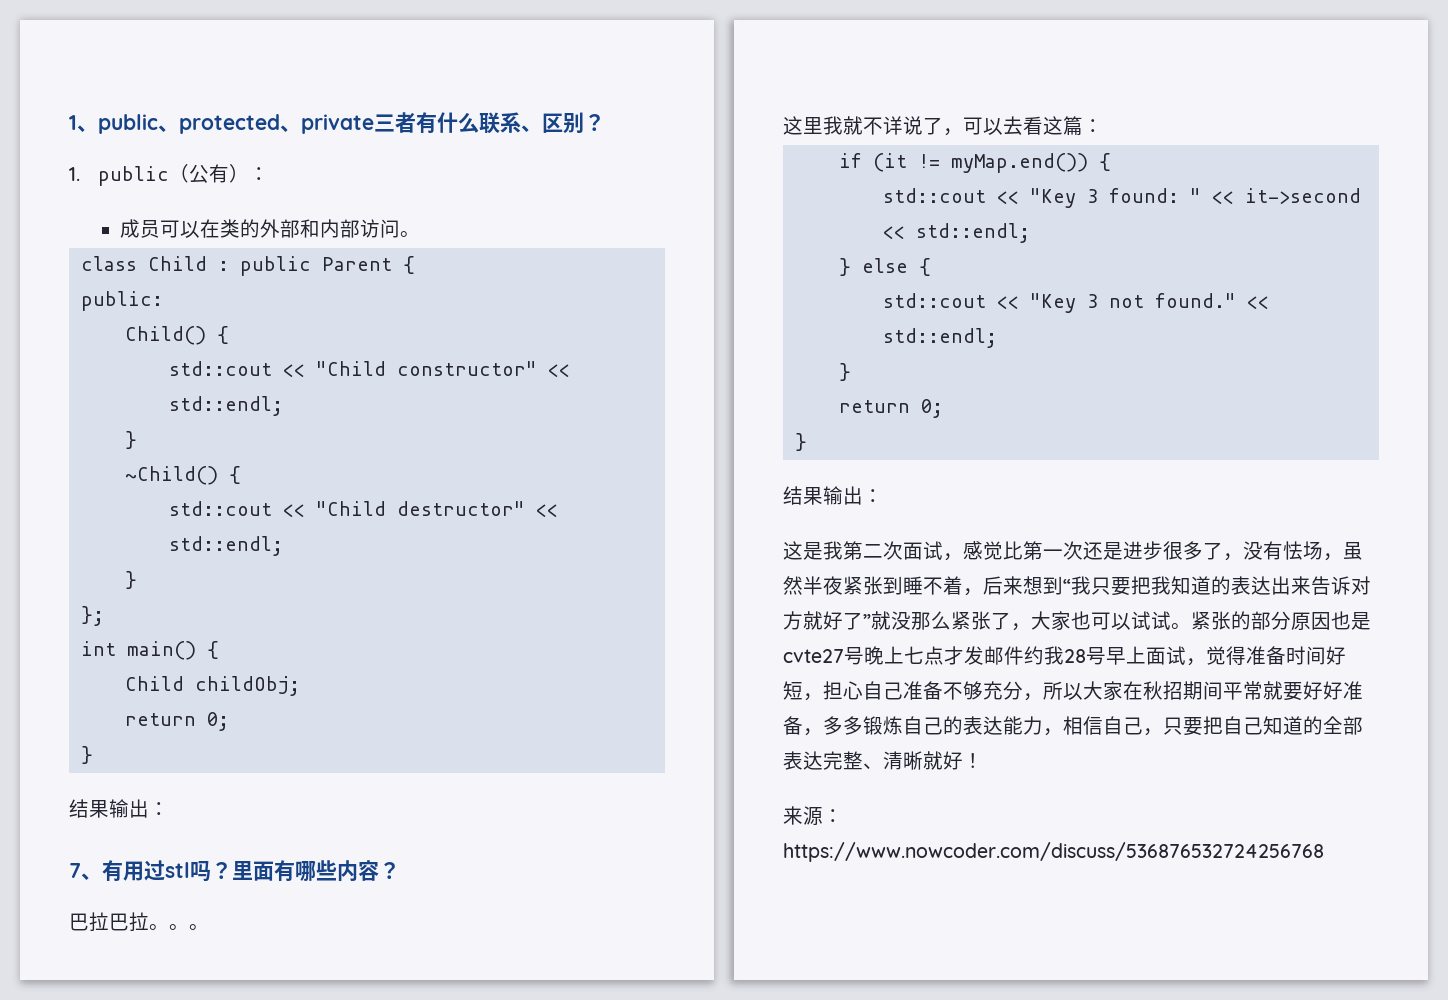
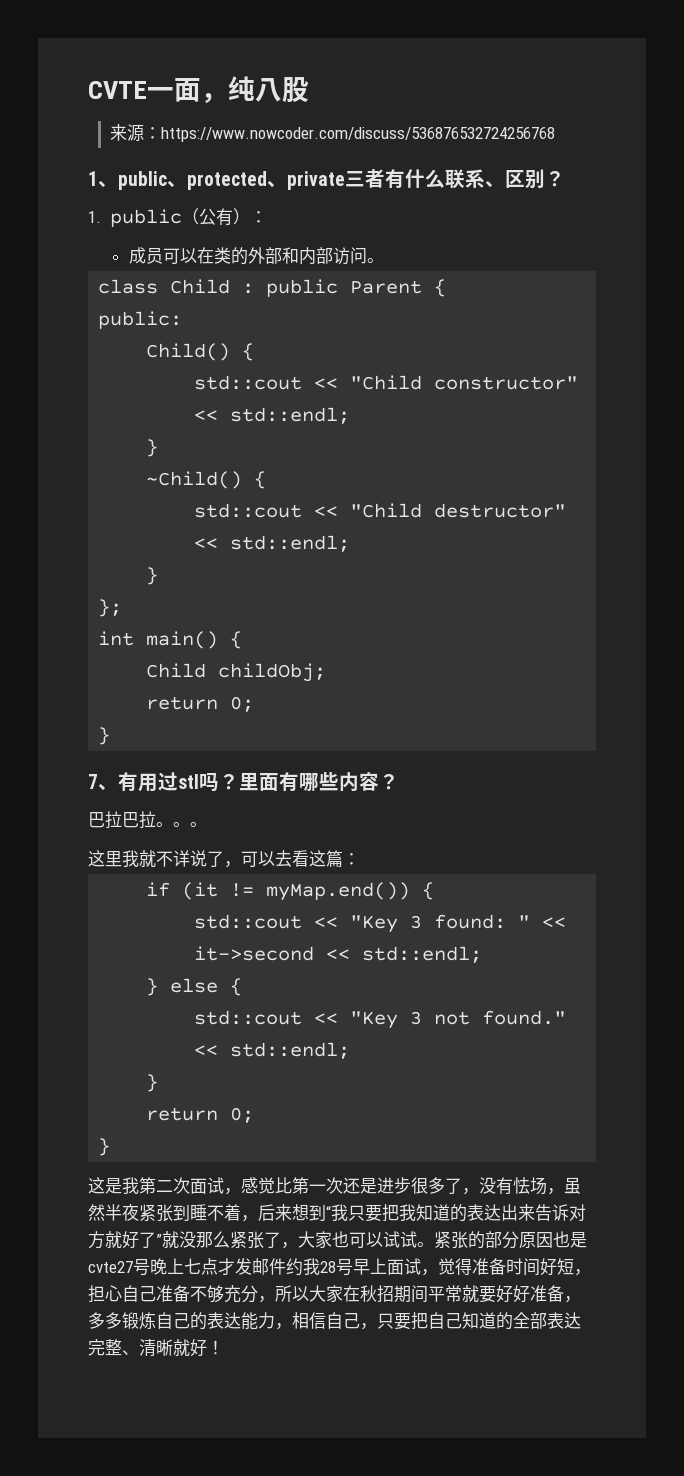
(69, 122) none -> [88,76,309,103] [109,124,555,142] CVTE一面，纯八股 // 来源：https://www.nowcoder.com/discuss/536876532724256768 //
[69,799,169,818] // 结果输出： -> (111, 736) none
[783,486,883,505] // 结果输出： -> (111, 1147) none
[783,806,843,826] [783,842,1324,862] // 来源：https://www.nowcoder.com/discuss/536876532724256768 -> (224, 1347) none

